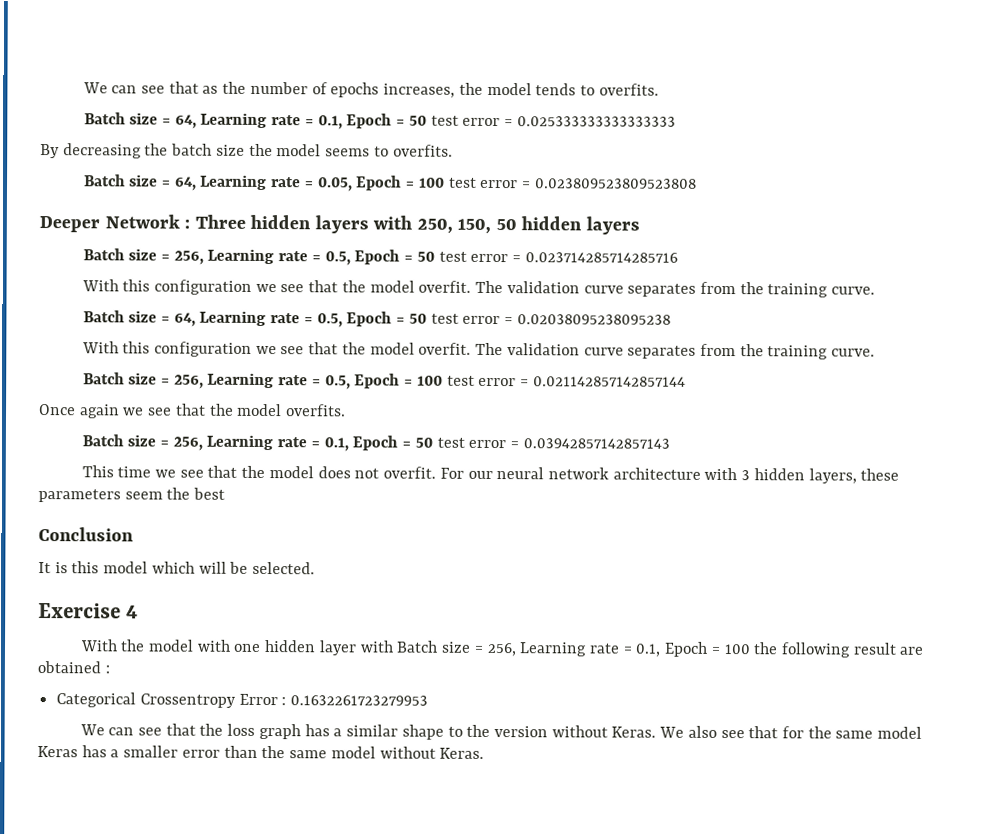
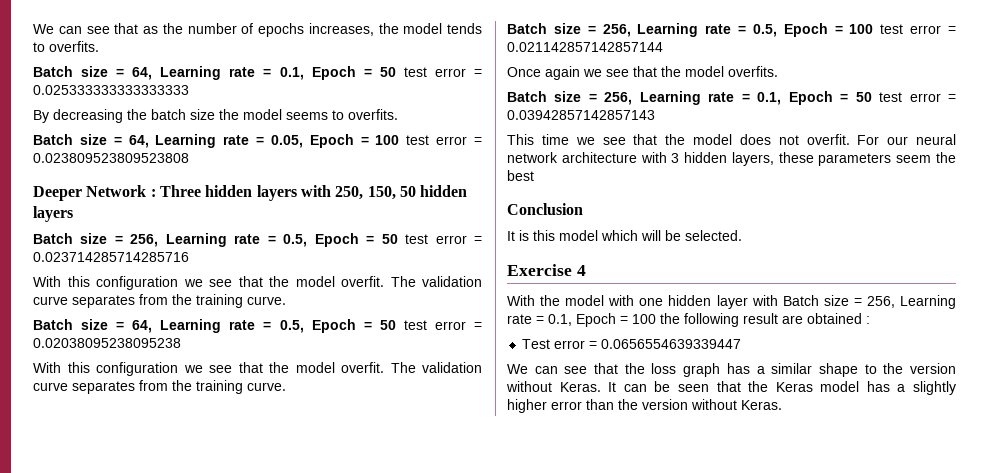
[56,692,429,708] Categorical Crossentropy Error : 0.1632261723279953 -> [522,339,742,349] Test error = 0.0656554639339447
[659,725,923,739] [37,745,179,758] We also see that for the same model Keras has a smaller -> [608,381,956,395] [507,399,547,413] It can be seen that the Keras model has a slightly higher
[289,746,376,759] same model -> [642,399,688,410] version

